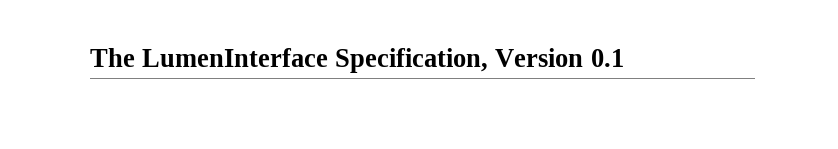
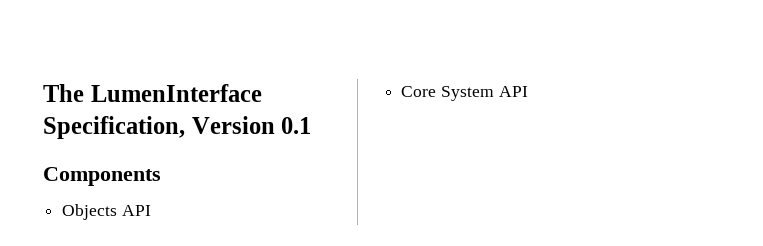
(624, 58) none -> [43,167,161,186] [62,204,151,220] [401,86,528,101] // Components // Objects API // Core System API

